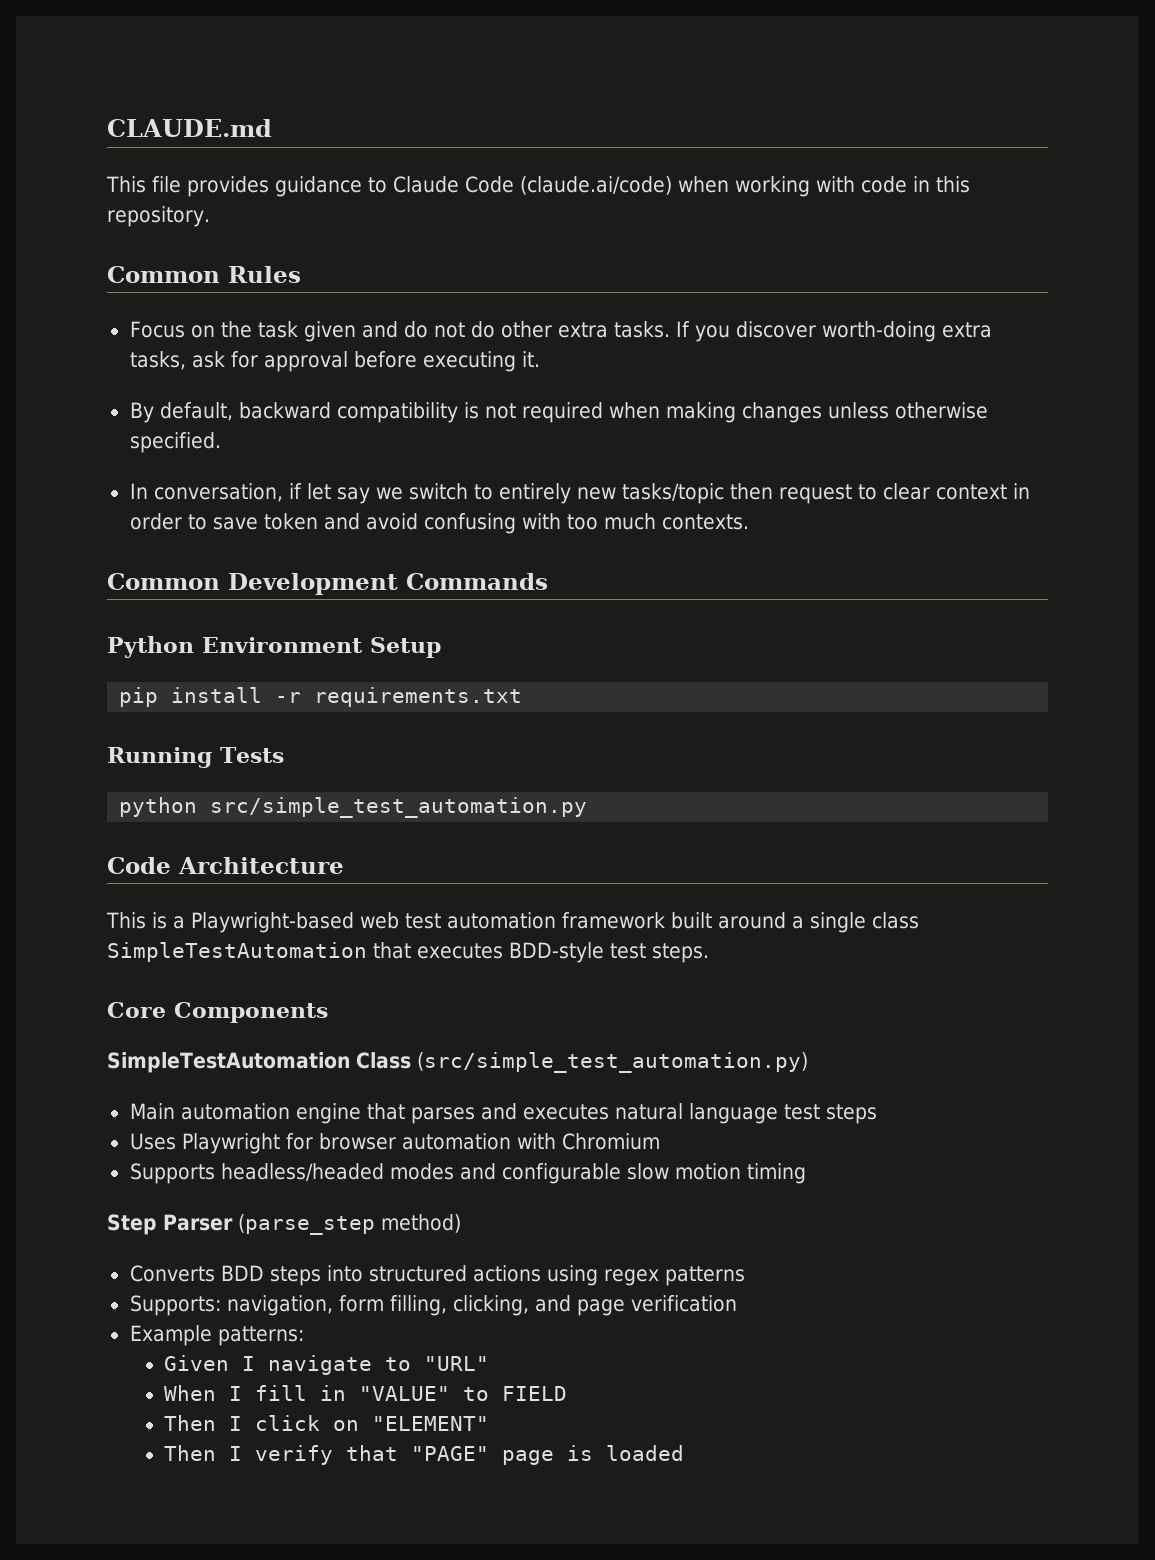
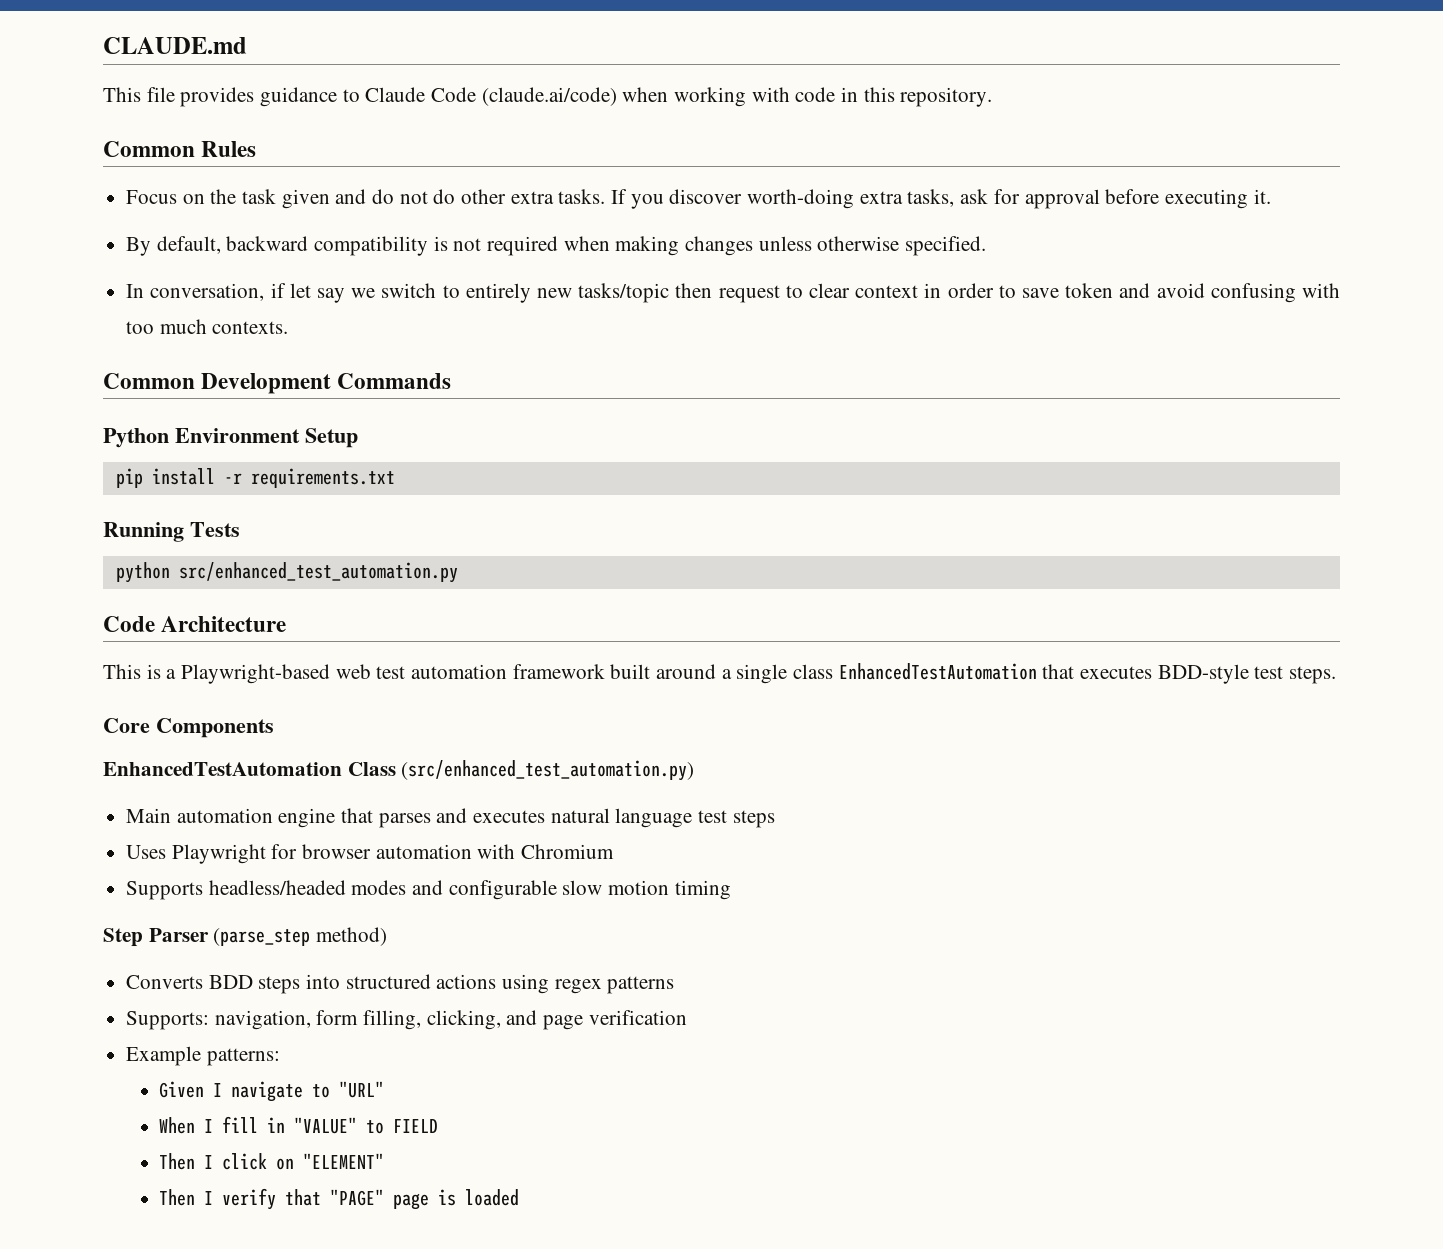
[210,797,588,818] src/simple_test_automation.py -> [178,562,458,583] src/enhanced_test_automation.py
[107,942,367,962] SimpleTestAutomation -> [838,663,1037,680] EnhancedTestAutomation
[107,1052,808,1073] SimpleTestAutomation Class (src/simple_test_automation.py) -> [103,760,695,781] EnhancedTestAutomation Class (src/enhanced_test_automation.py)

